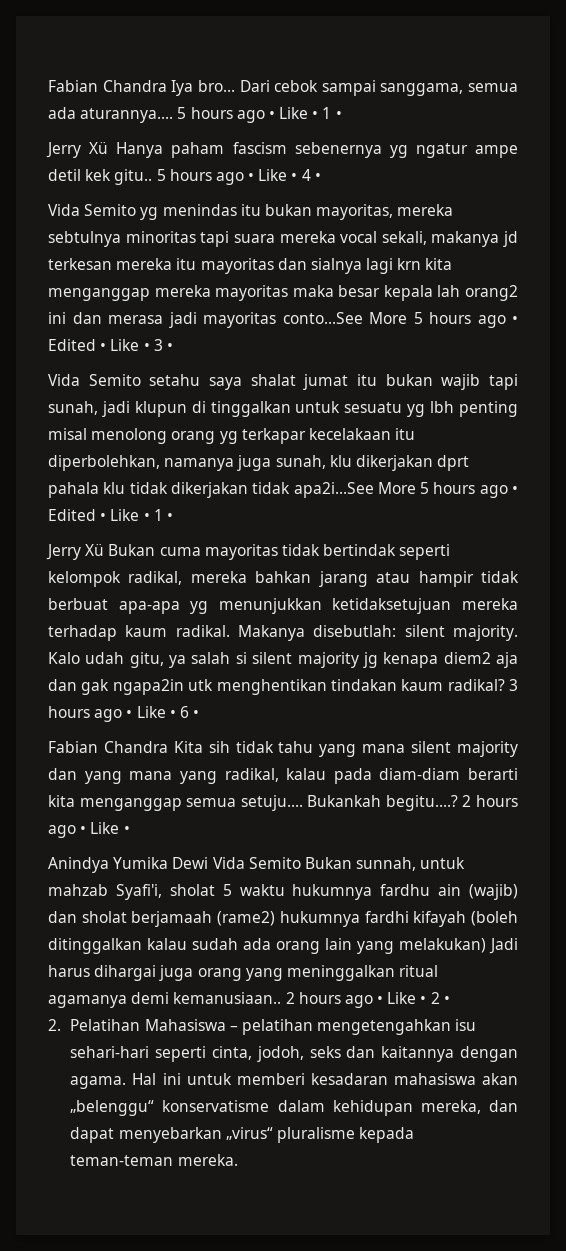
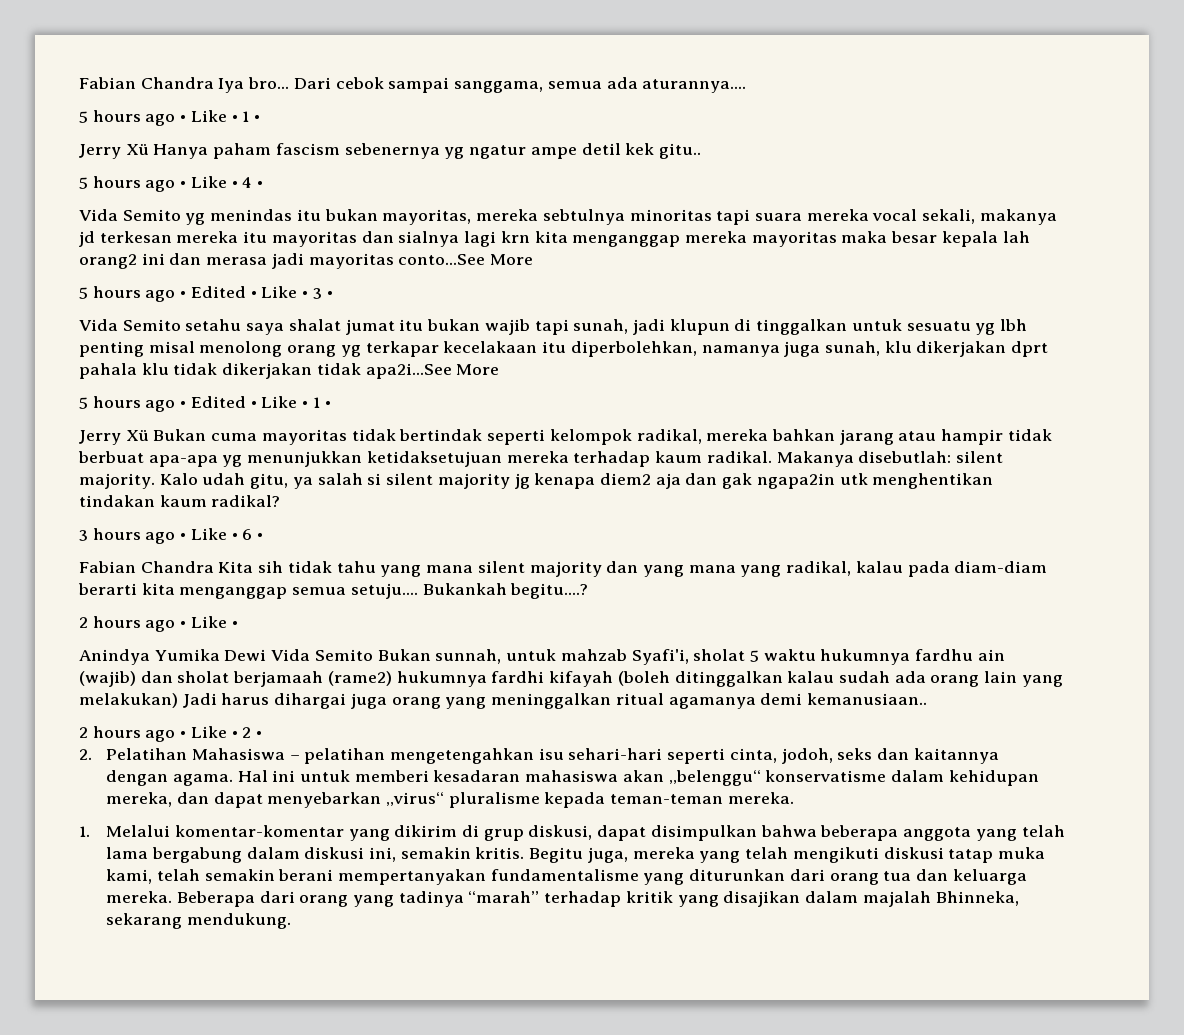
(174, 115) none -> (747, 86) //
(153, 177) none -> (701, 151) //
(407, 318) none -> (534, 259) //
(416, 488) none -> (500, 369) //
(505, 685) none -> (281, 501) //
(458, 803) none -> (589, 591) //
(282, 998) none -> (927, 699) //
(238, 1160) none -> [79,825,1065,841] [106,847,1045,863] [106,869,1027,885] [106,891,1019,907] [106,913,291,929] // 1. Melalui komentar-komentar yang dikirim di grup diskusi, dapat disimpulkan bahwa beberapa anggota yang telah lama bergabung dalam diskusi ini, semakin kritis. Begitu juga, mereka yang telah mengikuti diskusi tatap muka kami, telah semakin berani mempertanyakan fundamentalisme yang diturunkan dari orang tua dan keluarga mereka. Beberapa dari orang yang tadinya “marah” terhadap kritik yang disajikan dalam majalah Bhinneka, sekarang mendukung.

